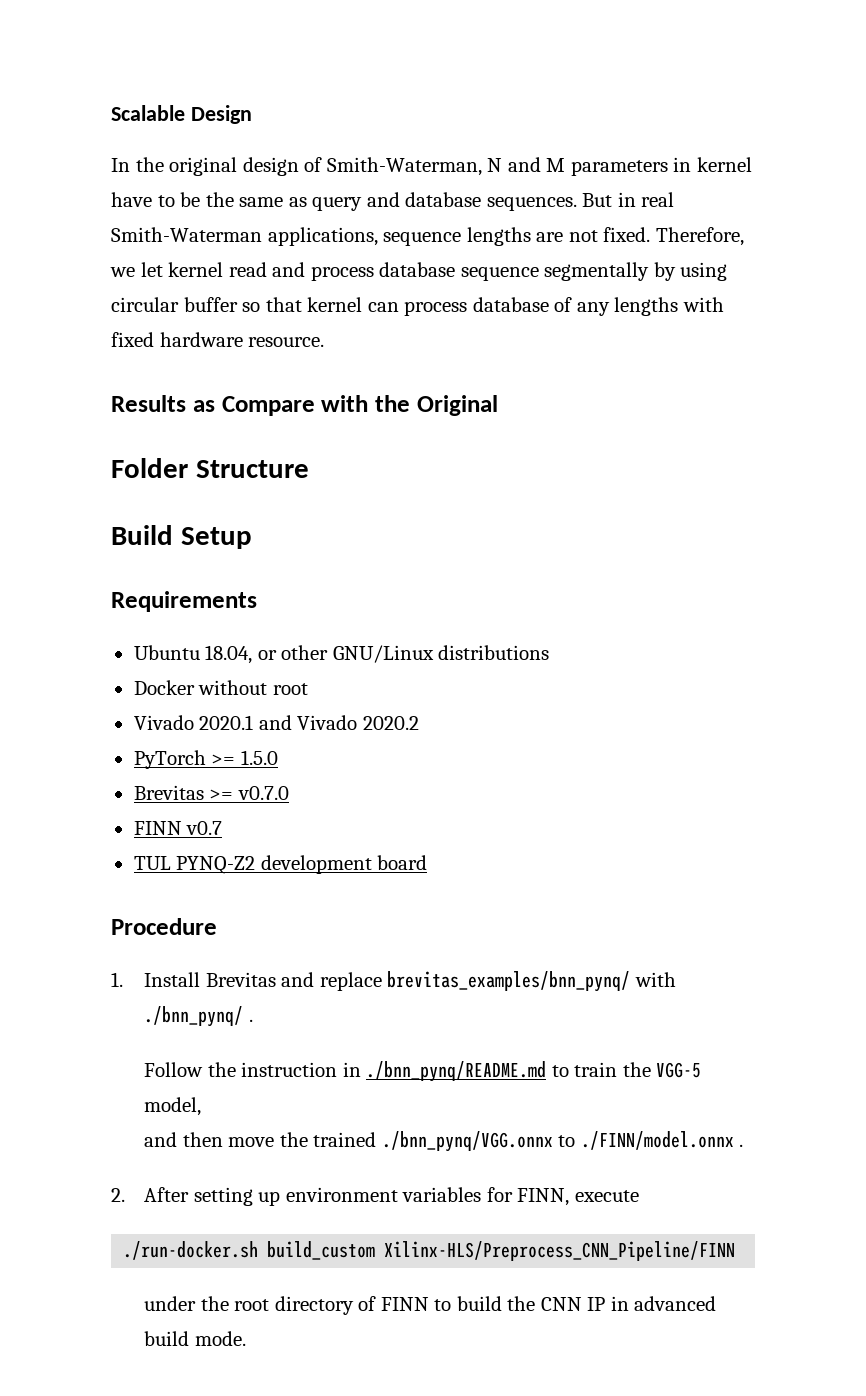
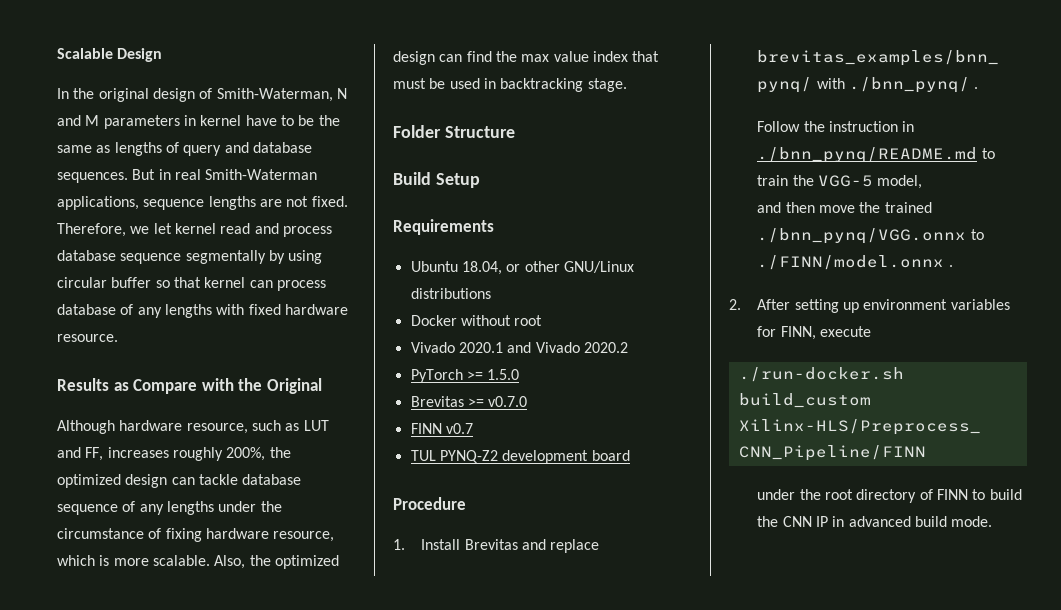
(307, 202) none -> [114,142,179,156] lengths of
(498, 405) none -> [57,420,329,434] [57,447,291,461] [57,474,302,488] [57,501,282,515] [57,528,335,542] [57,555,339,569] [393,51,660,65] [393,78,627,92] // Although hardware resource, such as LUT and FF, increases roughly 200%, the optimized design can tackle database sequence of any lengths under the circumstance of fixing hardware resource, which is more scalable. Also, the optimized design can find the max value index that must be used in backtracking stage.

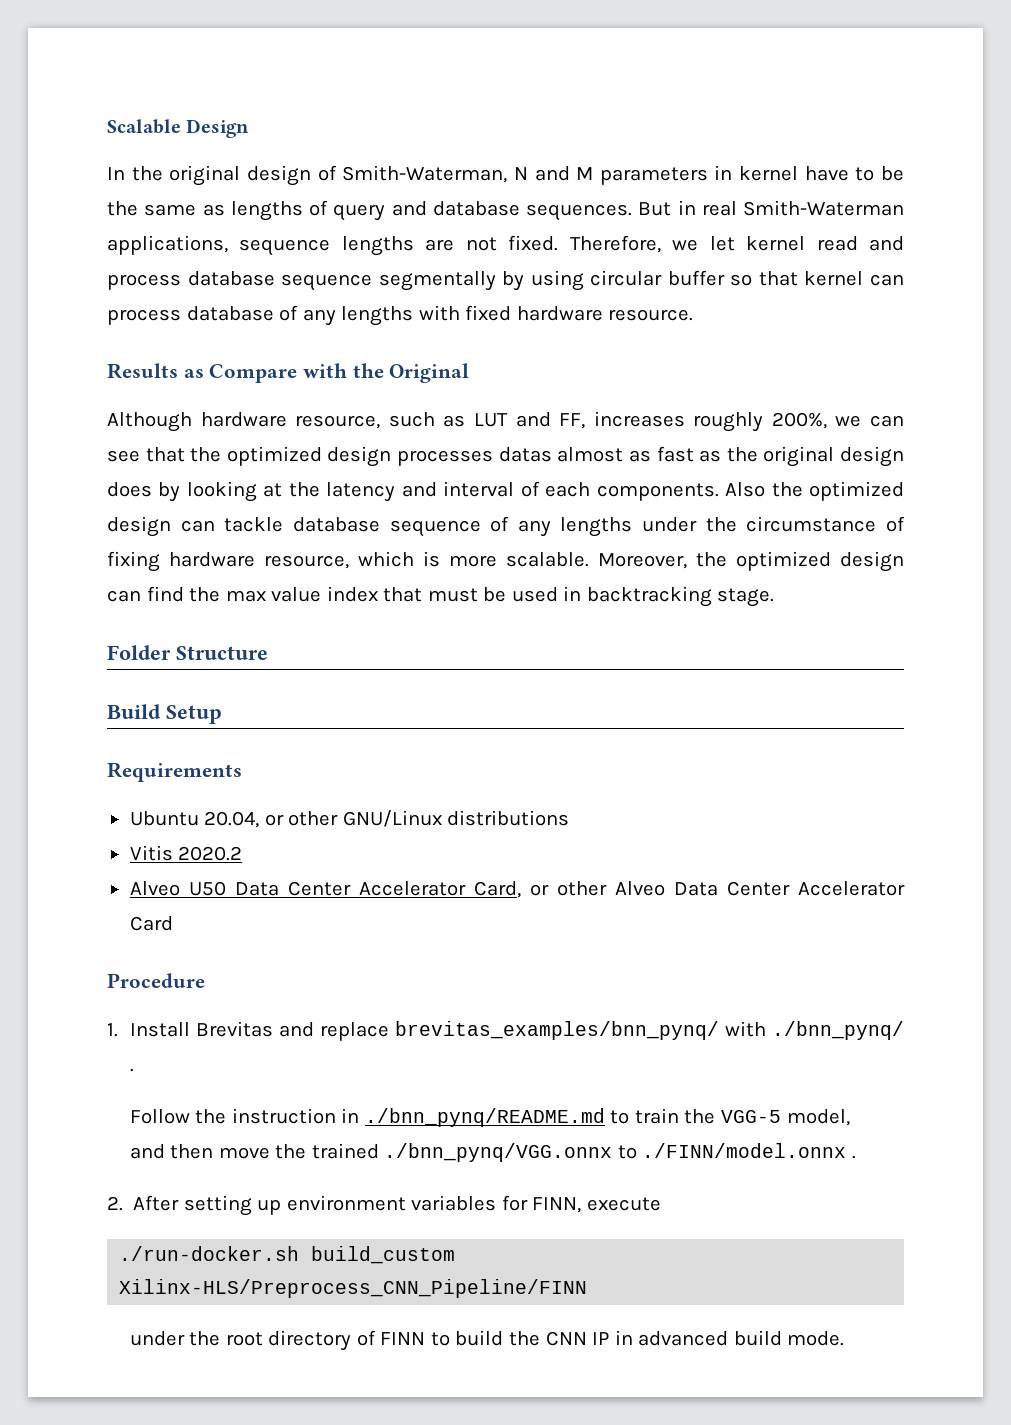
(266, 454) none -> [835,415,904,427] [107,446,905,467] [107,481,766,502] we can see that the optimized design processes datas almost as fast as the original design does by looking at the latency and interval of each components. Also
[214,555,246,569] Also, -> [598,553,687,569] Moreover,
[461,261,502,275] 18.04, -> [204,811,260,828] 20.04,
[410,315,543,326] [410,342,628,353] [410,369,520,383] [410,396,528,407] [410,423,473,434] [410,450,630,464] Docker without root // Vivado 2020.1 and Vivado 2020.2 // PyTorch >= 1.5.0 // Brevitas >= v0.7.0 // FINN v0.7 // TUL PYNQ-Z2 development board -> [129,845,243,861] [129,881,905,898] [129,916,173,931] Vitis 2020.2 // Alveo U50 Data Center Accelerator Card, or other Alveo Data Center Accelerator Card

